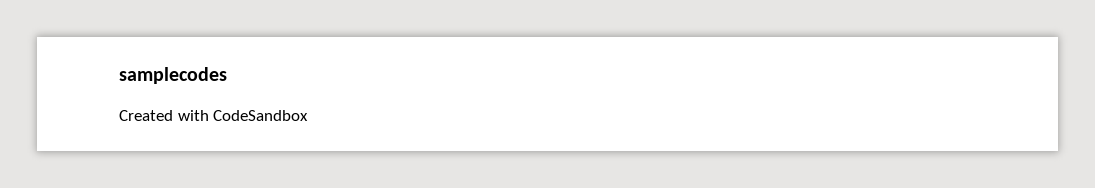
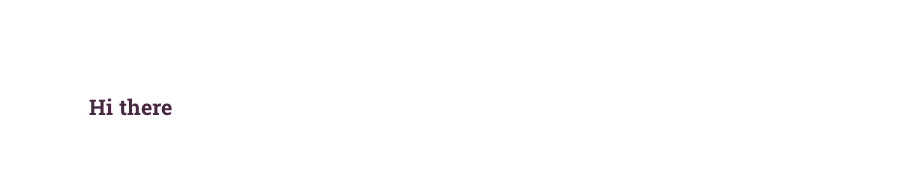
[119,67,227,84] [119,110,309,121] samplecodes // Created with CodeSandbox -> [89,98,172,116] Hi there

